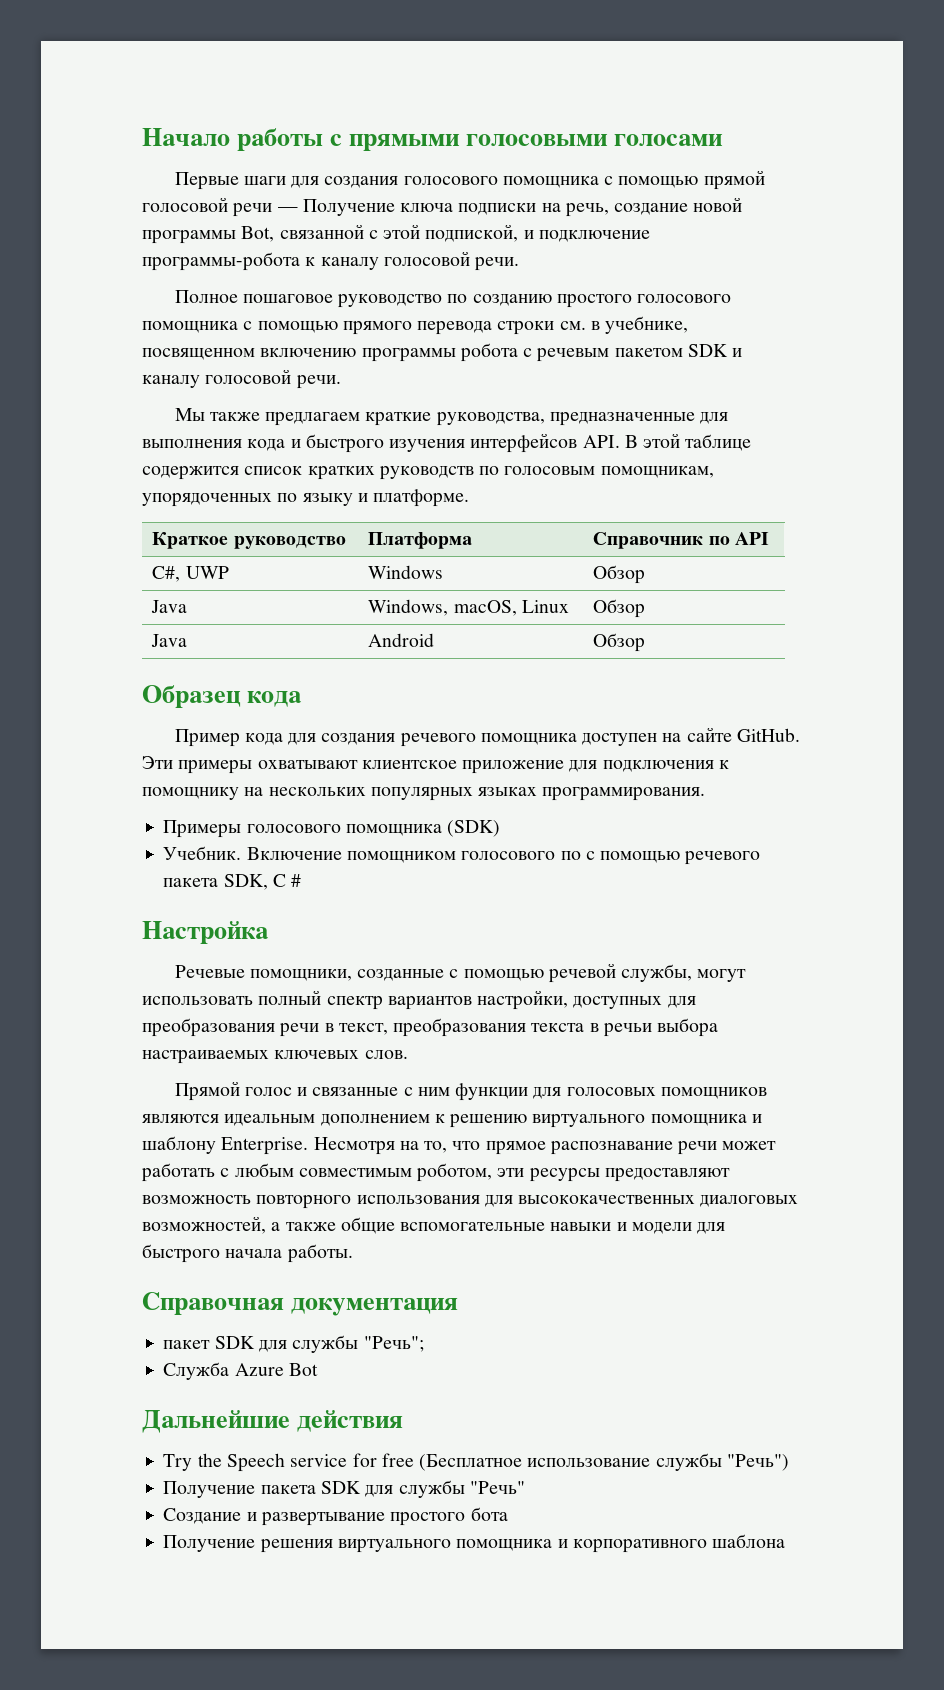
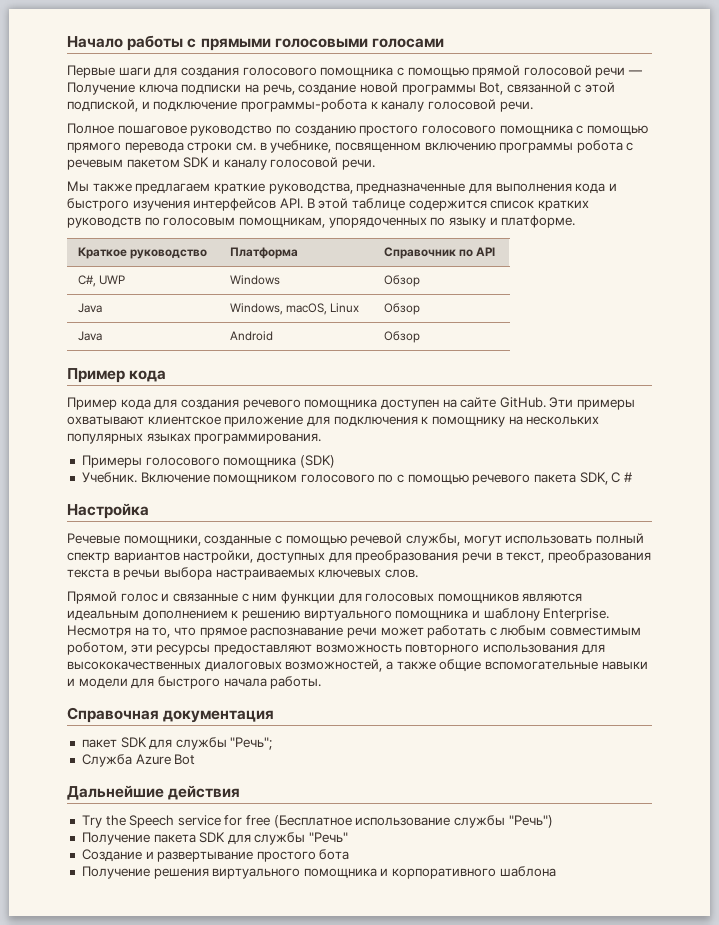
[142,685,241,708] Образец -> [67,368,125,383] Пример

